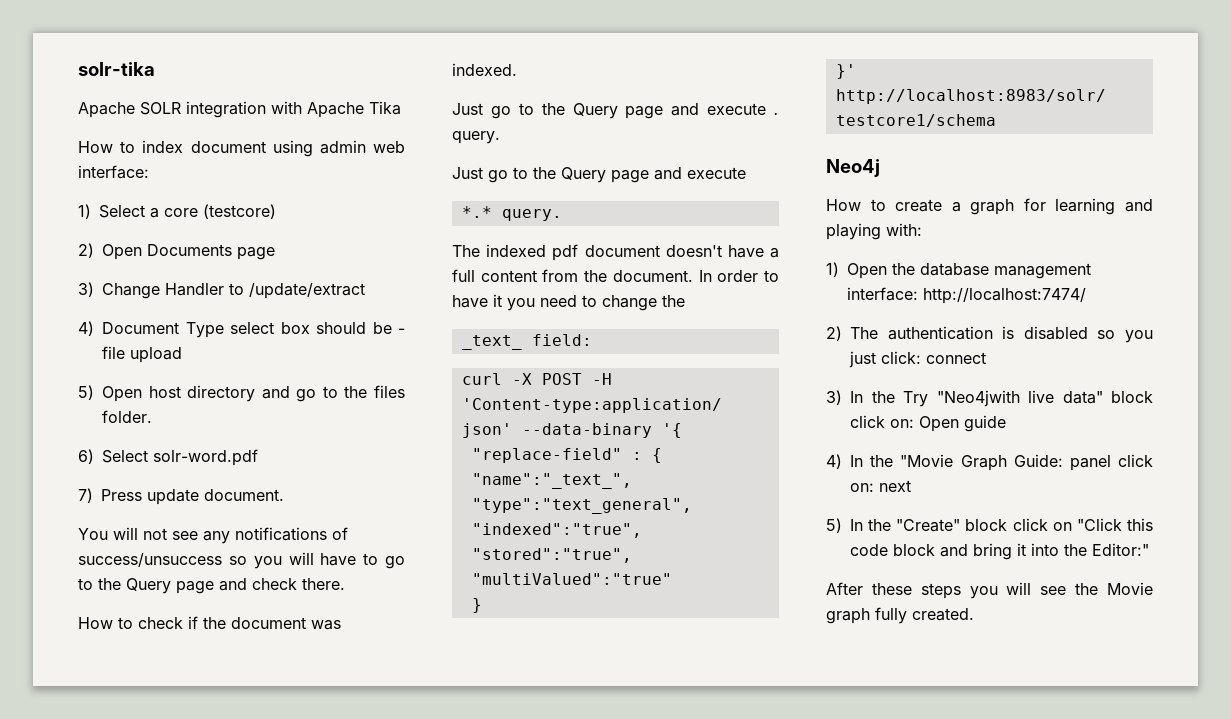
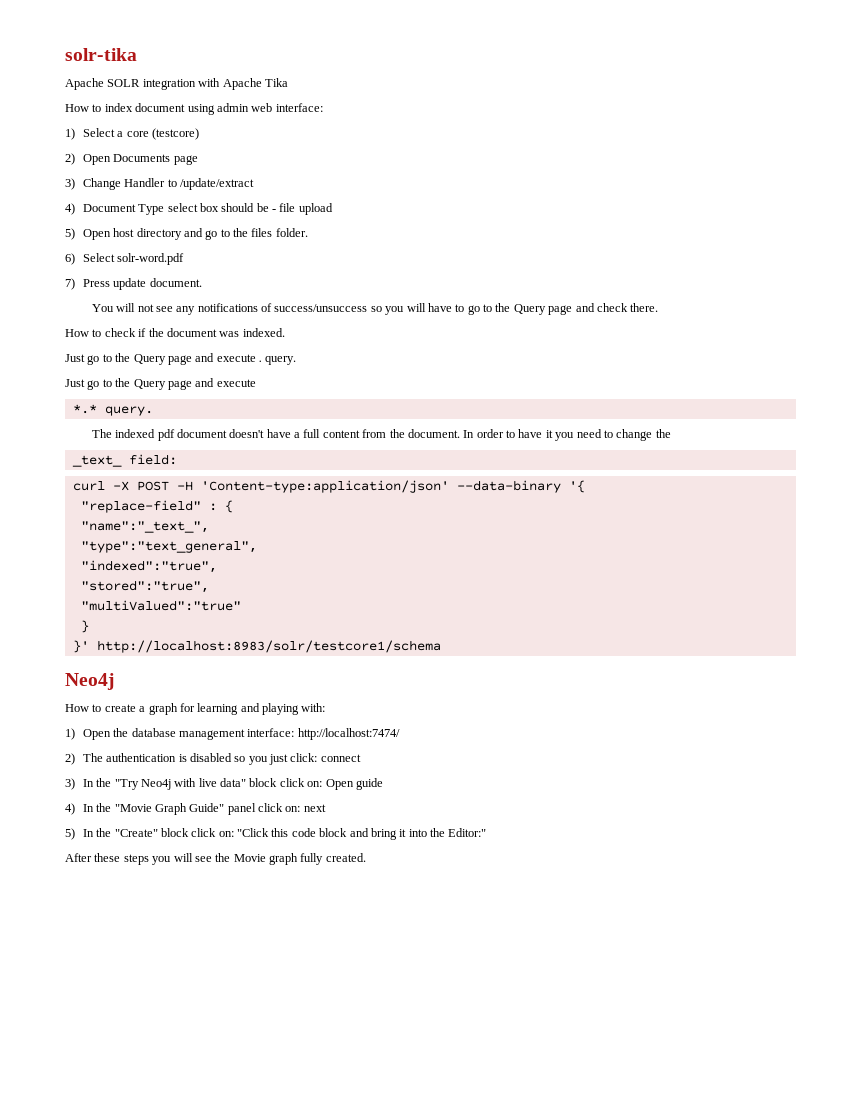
[903,390,1020,407] Try "Neo4jwith -> [114,778,197,790] "Try Neo4j with
[1013,454,1063,467] Guide: -> [189,803,225,812] Guide"
[1052,522,1072,531] on -> [218,831,234,837] on:

